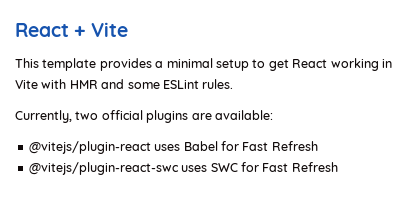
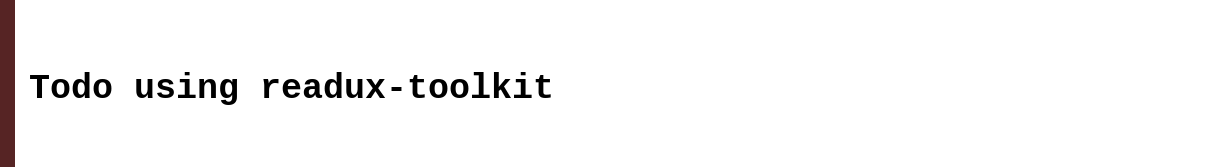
[15,22,128,37] [15,58,392,71] [15,79,234,89] [15,110,273,123] [28,141,318,154] [28,162,338,175] React + Vite // This template provides a minimal setup to get React working in Vite with HMR and some ESLint rules. // Currently, two official plugins are available: // @vitejs/plugin-react uses Babel for Fast Refresh // @vitejs/plugin-react-swc uses SWC for Fast Refresh -> [29,72,554,105] Todo using readux-toolkit

